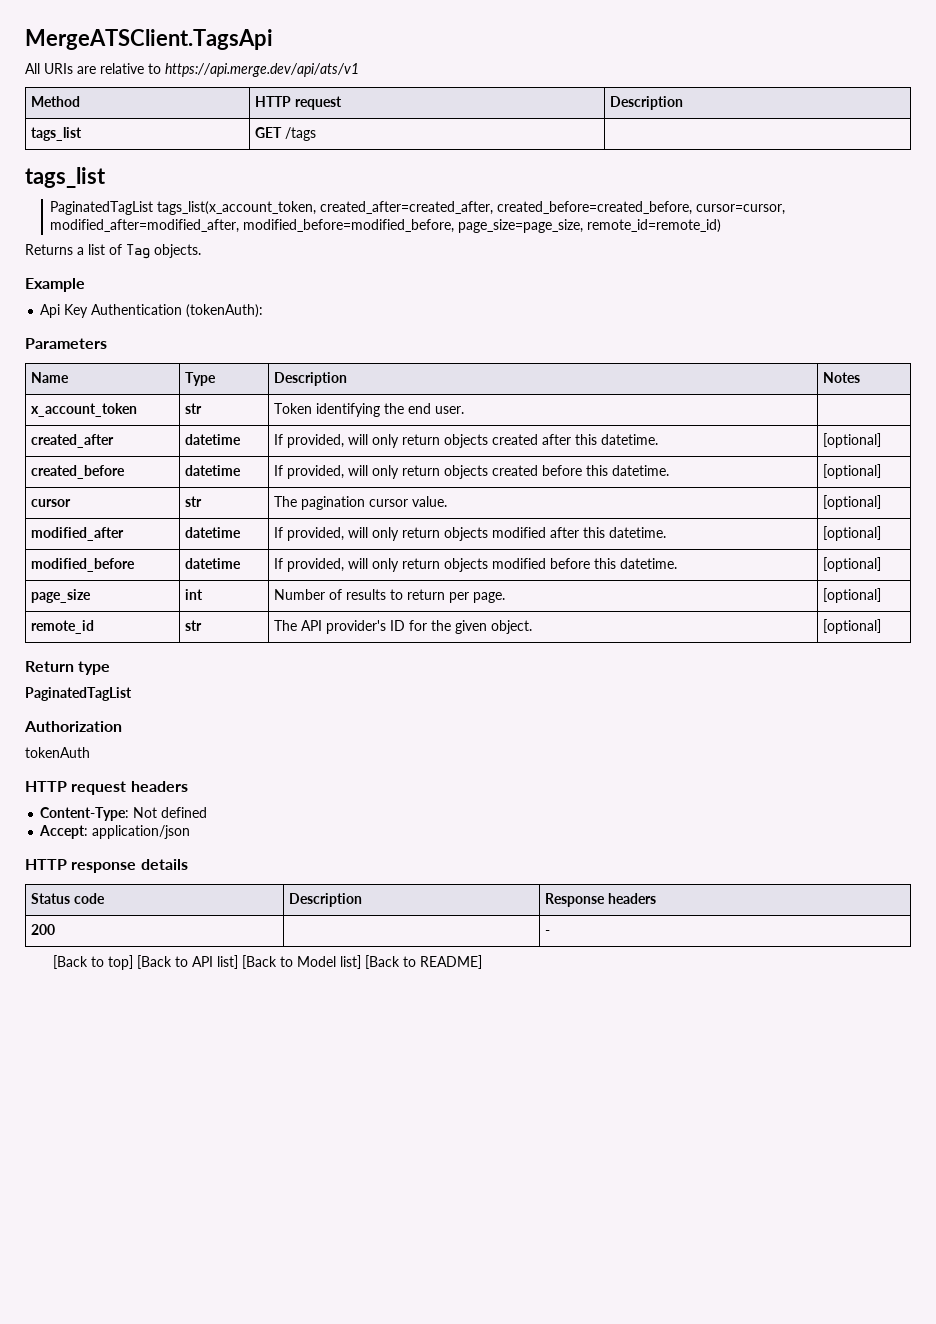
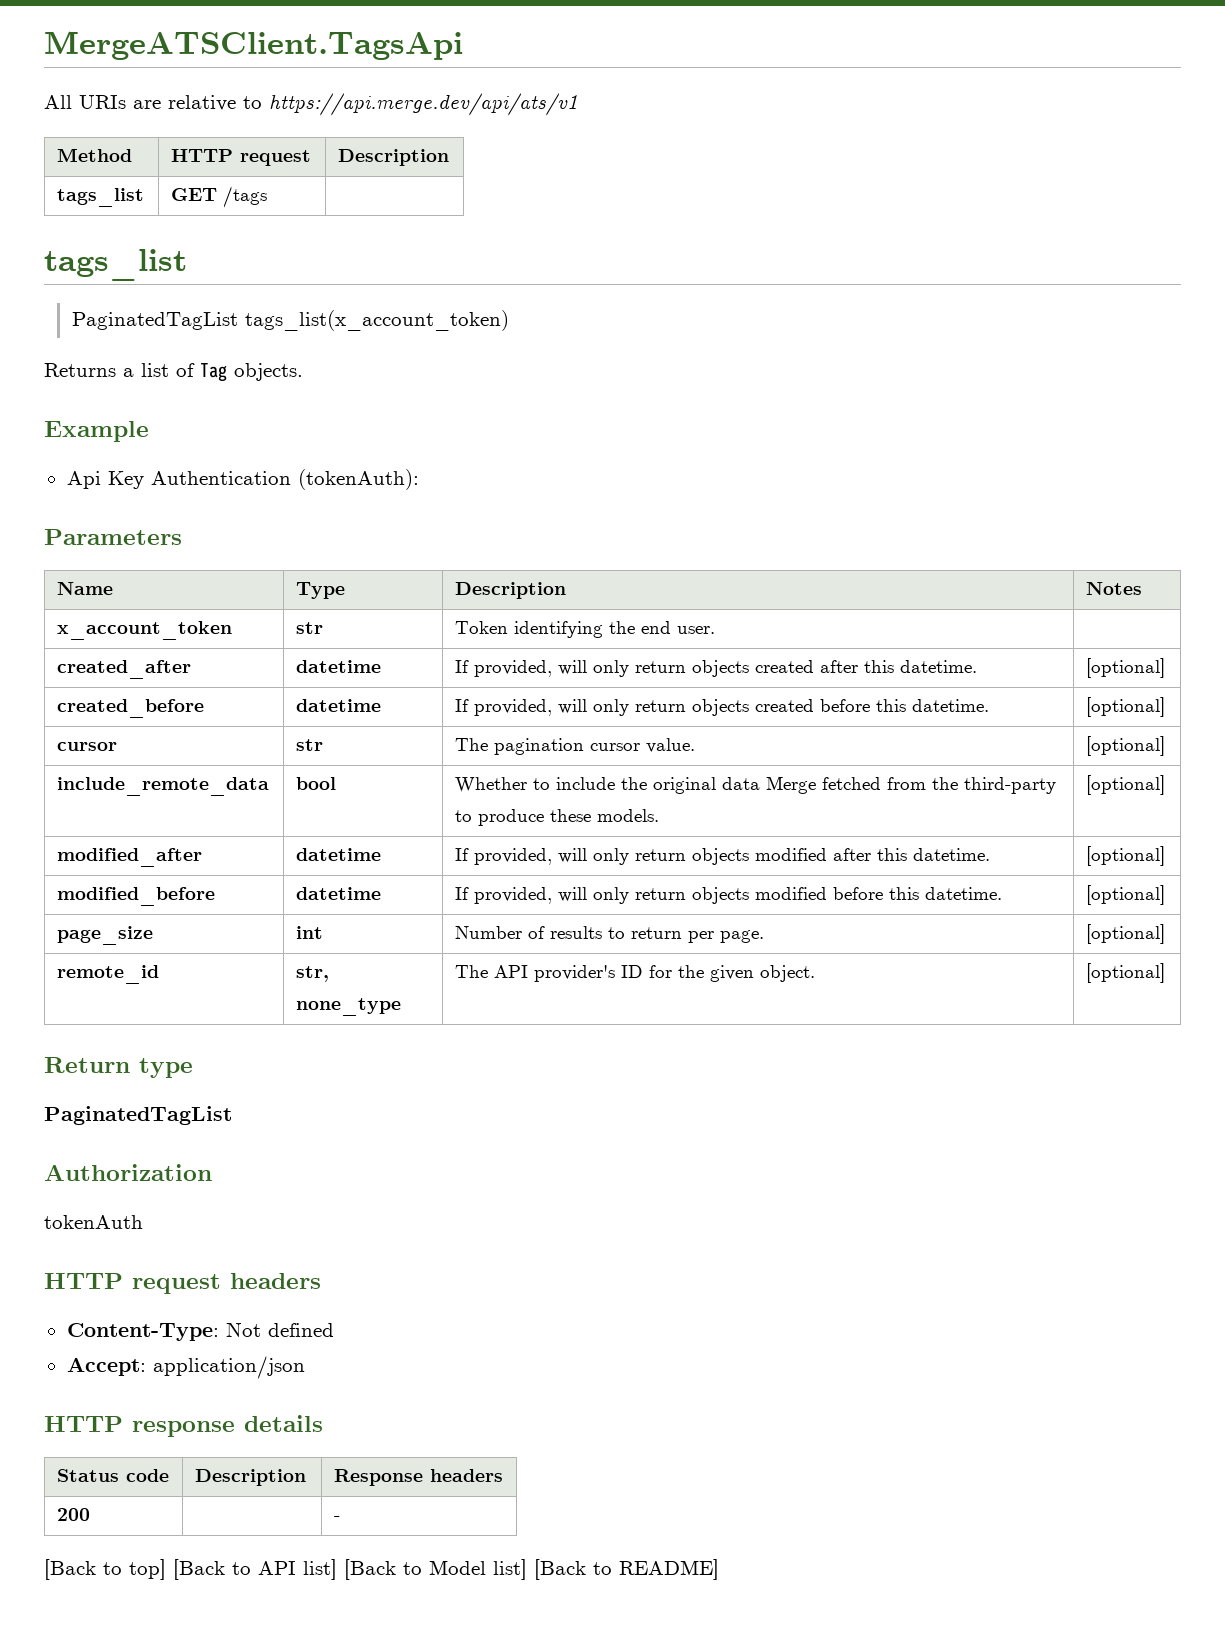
[157,201,786,215] [50,219,722,233] tags_list(x_account_token, created_after=created_after, created_before=created_before, cursor=cursor, modified_after=modified_after, modified_before=modified_before, page_size=page_size, remote_id=remote_id) -> [244,310,509,331] tags_list(x_account_token)
(882, 502) none -> [57,777,270,796] [296,777,337,790] [455,776,1057,794] [455,809,660,826] [1086,775,1166,795] // include_remote_data | bool | Whether to include the original data Merge fetched from the third-party to produce these models. | [optional]
[185,620,203,631] str -> [296,966,330,982] [296,998,402,1016] str, none_type

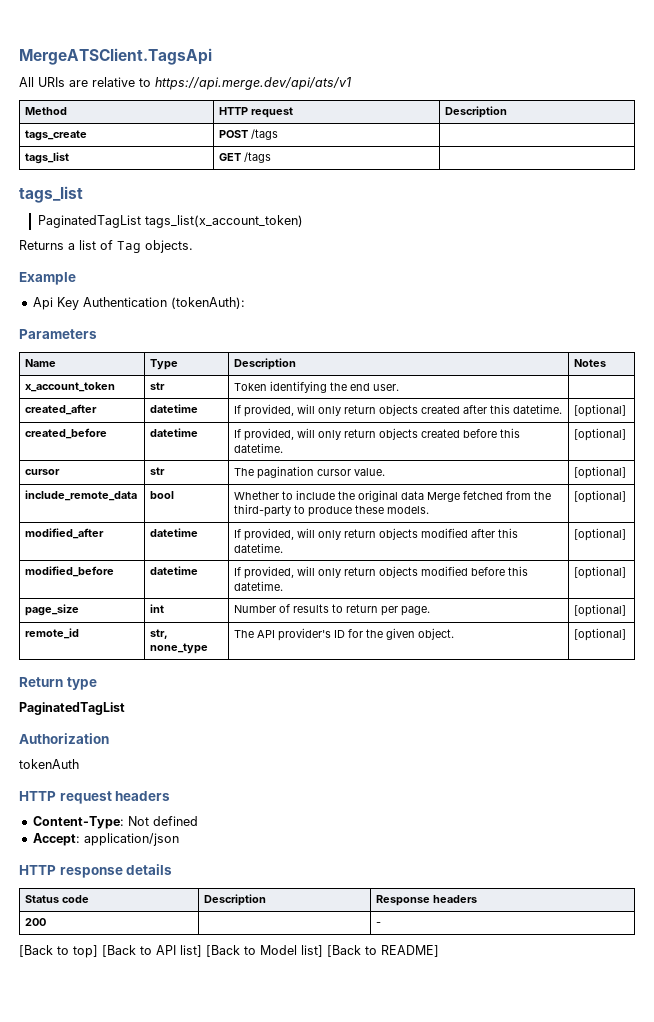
(450, 157) none -> [25,130,88,141] [219,129,279,140] // tags_create | POST /tags |

